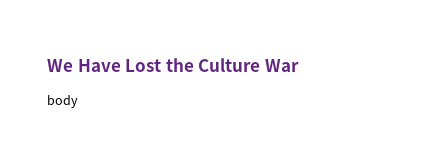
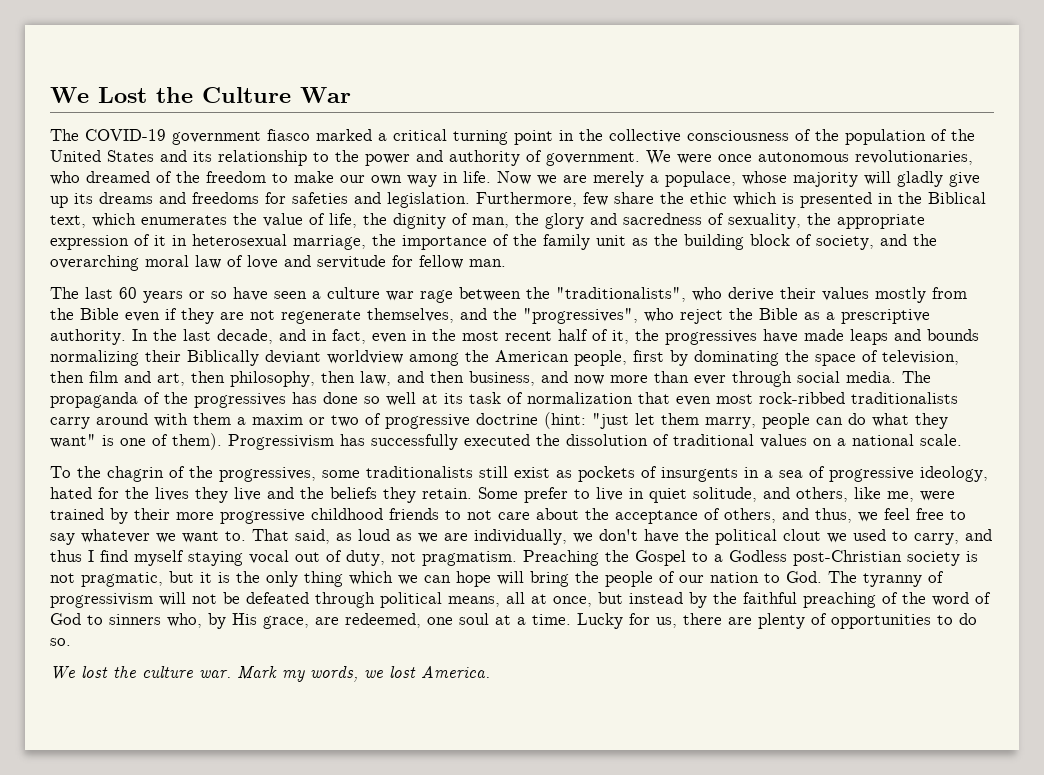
[47,59,121,72] We Have -> [50,87,89,103] We
[47,95,78,108] body -> [50,129,975,145] [50,150,973,166] [50,171,980,187] [50,192,986,208] [50,213,925,229] [50,234,937,250] [50,255,506,271] [50,287,967,303] [50,308,930,324] [50,329,979,345] [50,350,959,366] [50,371,931,387] [50,392,958,408] [50,412,948,429] [50,433,962,450] [50,466,988,482] [50,487,955,503] [50,508,966,524] [50,529,992,545] [50,550,978,566] [50,571,944,587] [50,592,991,608] [50,613,977,629] [50,638,71,646] [50,666,490,682] The COVID-19 government fiasco marked a critical turning point in the collective consciousness of the population of the United States and its relationship to the power and authority of government. We were once autonomous revolutionaries, who dreamed of the freedom to make our own way in life. Now we are merely a populace, whose majority will gladly give up its dreams and freedoms for safeties and legislation. Furthermore, few share the ethic which is presented in the Biblical text, which enumerates the value of life, the dignity of man, the glory and sacredness of sexuality, the appropriate expression of it in heterosexual marriage, the importance of the family unit as the building block of society, and the overarching moral law of love and servitude for fellow man. // The last 60 years or so have seen a culture war rage between the "traditionalists", who derive their values mostly from the Bible even if they are not regenerate themselves, and the "progressives", who reject the Bible as a prescriptive authority. In the last decade, and in fact, even in the most recent half of it, the progressives have made leaps and bounds normalizing their Biblically deviant worldview among the American people, first by dominating the space of television, then film and art, then philosophy, then law, and then business, and now more than ever through social media. The propaganda of the progressives has done so well at its task of normalization that even most rock-ribbed traditionalists carry around with them a maxim or two of progressive doctrine (hint: "just let them marry, people can do what they want" is one of them). Progressivism has successfully executed the dissolution of traditional values on a national scale. // To the chagrin of the progressives, some traditionalists still exist as pockets of insurgents in a sea of progressive ideology, hated for the lives they live and the beliefs they retain. Some prefer to live in quiet solitude, and others, like me, were trained by their more progressive childhood friends to not care about the acceptance of others, and thus, we feel free to say whatever we want to. That said, as loud as we are individually, we don't have the political clout we used to carry, and thus I find myself staying vocal out of duty, not pragmatism. Preaching the Gospel to a Godless post-Christian society is not pragmatic, but it is the only thing which we can hope will bring the people of our nation to God. The tyranny of progressivism will not be defeated through political means, all at once, but instead by the faithful preaching of the word of God to sinners who, by His grace, are redeemed, one soul at a time. Lucky for us, there are plenty of opportunities to do so. // We lost the culture war. Mark my words, we lost America.

